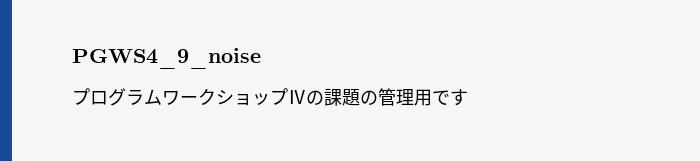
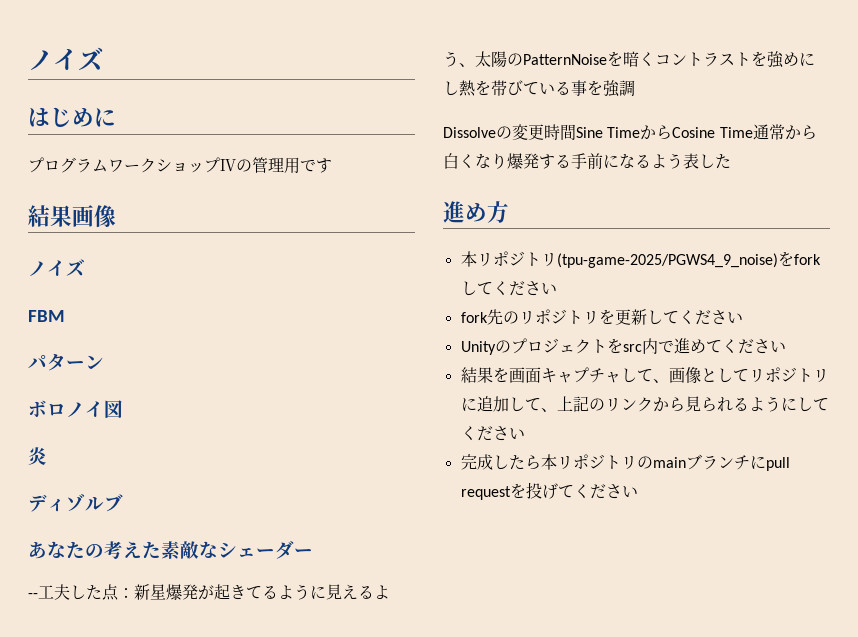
[72,48,261,69] PGWS4_9_noise -> [28,47,103,71] [28,107,116,127] ノイズ // はじめに
[324,88,378,106] 課題の -> (252, 165) none
(468, 97) none -> [28,205,116,228] [28,259,85,276] [28,310,65,322] [28,353,104,371] [28,400,123,418] [28,447,48,465] [28,494,123,512] [28,541,313,560] [28,584,390,601] [443,51,815,68] [443,80,635,97] [443,124,817,140] [443,153,731,169] [443,201,509,223] [460,251,821,268] [460,281,557,296] [460,309,743,325] [460,338,786,355] [460,367,829,384] [460,396,829,412] [460,426,525,441] [460,454,790,471] [460,482,638,500] // 結果画像 // ノイズ // FBM // パターン // ボロノイ図 // 炎 // ディゾルブ // あなたの考えた素敵なシェーダー // --工夫した点：新星爆発が起きてるように見えるよう、太陽のPatternNoiseを暗くコントラストを強めにし熱を帯びている事を強調 // Dissolveの変更時間Sine TimeからCosine Time通常から白くなり爆発する手前になるよう表した // 進め方 // 本リポジトリ(tpu-game-2025/PGWS4_9_noise)をforkしてください // fork先のリポジトリを更新してください // Unityのプロジェクトをsrc内で進めてください // 結果を画面キャプチャして、画像としてリポジトリに追加して、上記のリンクから見られるようにしてください // 完成したら本リポジトリのmainブランチにpull requestを投げてください

